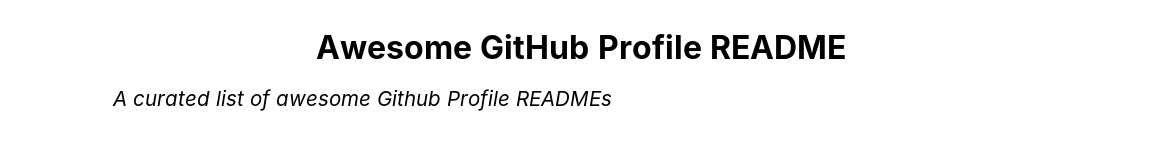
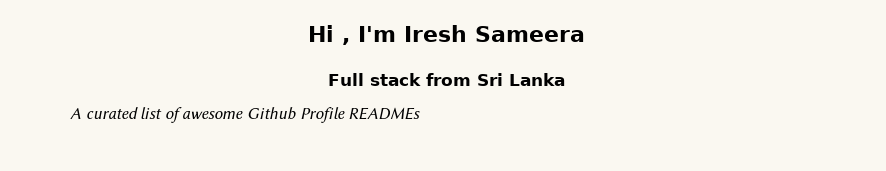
[315,34,847,59] Awesome GitHub Profile README -> [307,25,585,45] [327,73,565,86] Hi , I'm Iresh Sameera // Full stack from Sri Lanka

